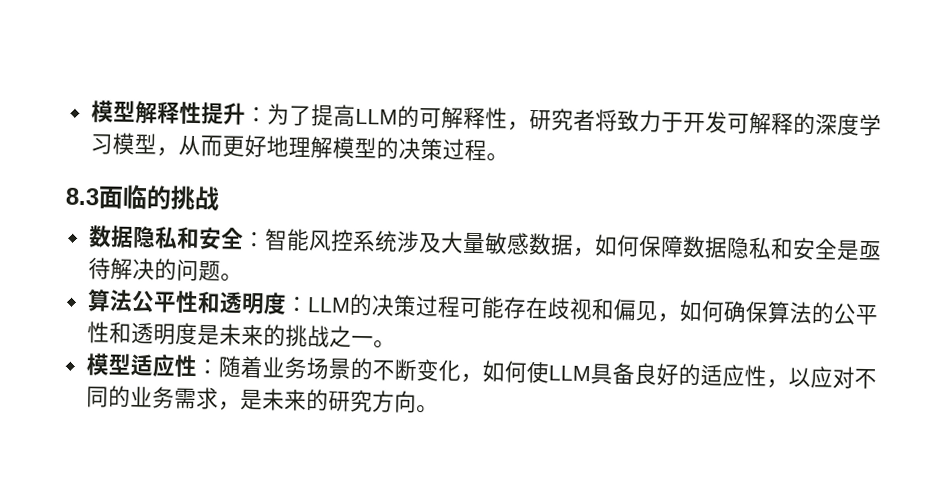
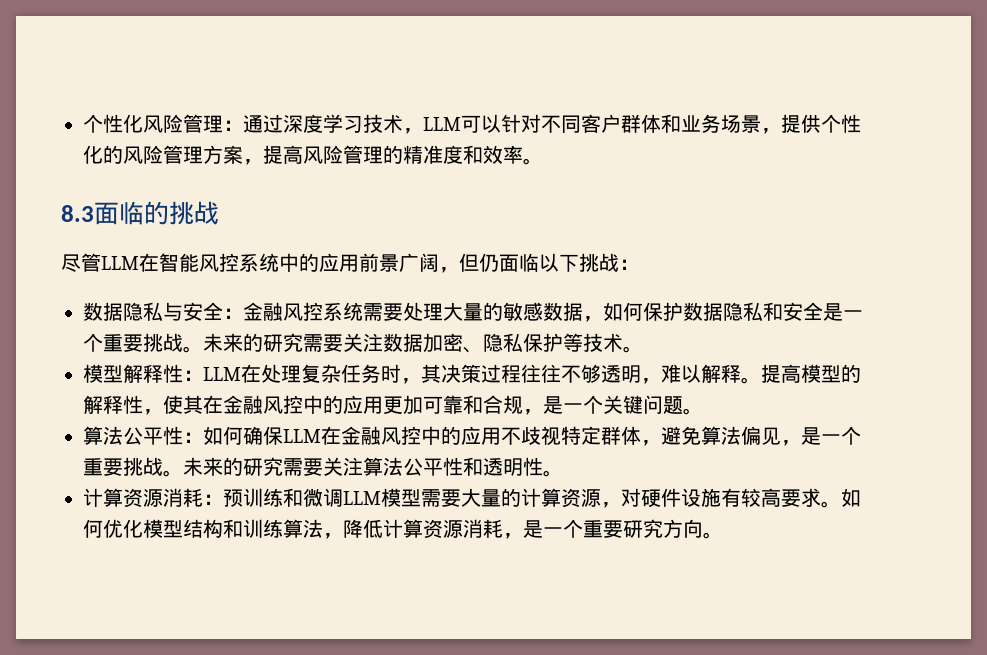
[90,100,882,137] [89,132,509,162] [65,184,220,212] [87,225,486,254] 模型解释性提升：为了提高LLM的可解释性，研究者将致力于开发可解释的深度学习模型，从而更好地理解模型的决策过程。 // 8.3面临的挑战 // 数据隐私和安全：智能风控系统涉及大量 -> [83,114,861,134] [83,145,543,165] [61,201,219,225] [61,253,639,273] [83,302,503,321] 个性化风险管理：通过深度学习技术，LLM可以针对不同客户群体和业务场景，提供个性化的风险管理方案，提高风险管理的精准度和效率。 // 8.3面临的挑战 // 尽管LLM在智能风控系统中的应用前景广阔，但仍面临以下挑战： // 数据隐私与安全：金融风控系统需要处理大量的
[659,235,684,258] 障 -> [663,302,683,321] 护
[857,240,882,261] [87,257,243,282] [86,289,879,326] [86,321,396,349] [85,353,877,390] [85,385,329,412] 亟待解决的问题。 // 算法公平性和透明度：LLM的决策过程可能存在歧视和偏见，如何确保算法的公平性和透明度是未来的挑战之一。 // 模型适应性：随着业务场景的不断变化，如何使LLM具备良好的适应性，以应对不同的业务需求，是未来的 -> [843,310,863,319] [83,333,643,353] [83,364,861,384] [83,395,703,415] [83,426,861,446] [83,457,563,477] [83,488,861,508] [83,519,623,539] 一个重要挑战。未来的研究需要关注数据加密、隐私保护等技术。 // 模型解释性：LLM在处理复杂任务时，其决策过程往往不够透明，难以解释。提高模型的解释性，使其在金融风控中的应用更加可靠和合规，是一个关键问题。 // 算法公平性：如何确保LLM在金融风控中的应用不歧视特定群体，避免算法偏见，是一个重要挑战。未来的研究需要关注算法公平性和透明性。 // 计算资源消耗：预训练和微调LLM模型需要大量的计算资源，对硬件设施有较高要求。如何优化模型结构和训练算法，降低计算资源消耗，是一个重要

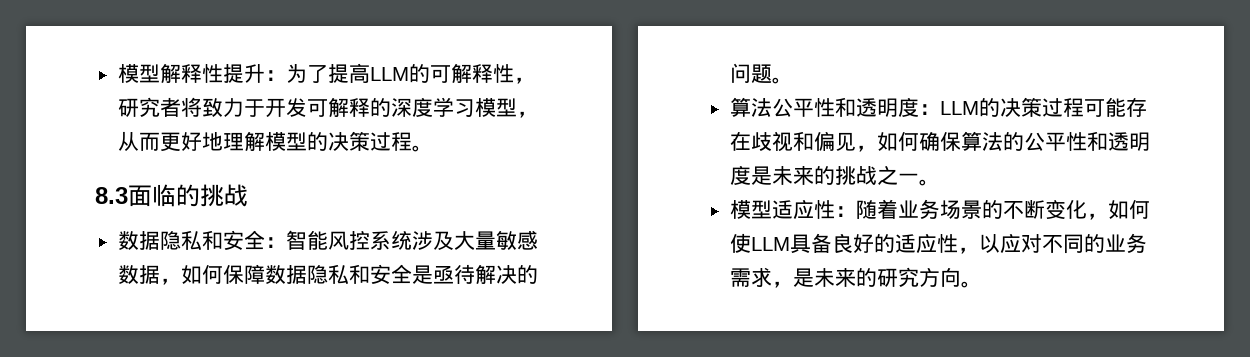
[83,114,861,134] [83,145,543,165] [61,201,219,225] [61,253,639,273] [83,302,503,321] 个性化风险管理：通过深度学习技术，LLM可以针对不同客户群体和业务场景，提供个性化的风险管理方案，提高风险管理的精准度和效率。 // 8.3面临的挑战 // 尽管LLM在智能风控系统中的应用前景广阔，但仍面临以下挑战： // 数据隐私与安全：金融风控系统需要处理大量的 -> [117,63,535,84] [117,97,538,118] [117,131,433,152] [95,184,248,207] [117,230,496,250] 模型解释性提升：为了提高LLM的可解释性，研究者将致力于开发可解释的深度学习模型，从而更好地理解模型的决策过程。 // 8.3面临的挑战 // 数据隐私和安全：智能风控系统涉及大量
[663,302,683,321] 护 -> [243,264,265,284] 障
[843,310,863,319] [83,333,643,353] [83,364,861,384] [83,395,703,415] [83,426,861,446] [83,457,563,477] [83,488,861,508] [83,519,623,539] 一个重要挑战。未来的研究需要关注数据加密、隐私保护等技术。 // 模型解释性：LLM在处理复杂任务时，其决策过程往往不够透明，难以解释。提高模型的解释性，使其在金融风控中的应用更加可靠和合规，是一个关键问题。 // 算法公平性：如何确保LLM在金融风控中的应用不歧视特定群体，避免算法偏见，是一个重要挑战。未来的研究需要关注算法公平性和透明性。 // 计算资源消耗：预训练和微调LLM模型需要大量的计算资源，对硬件设施有较高要求。如何优化模型结构和训练算法，降低计算资源消耗，是一个重要 -> [432,264,538,284] [729,63,793,84] [729,97,1147,117] [729,131,1150,152] [729,165,940,186] [729,199,1150,220] [729,233,1147,254] [729,267,877,288] 亟待解决的问题。 // 算法公平性和透明度：LLM的决策过程可能存在歧视和偏见，如何确保算法的公平性和透明度是未来的挑战之一。 // 模型适应性：随着业务场景的不断变化，如何使LLM具备良好的适应性，以应对不同的业务需求，是未来的

